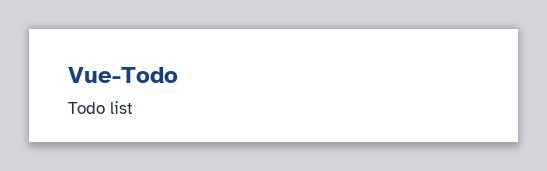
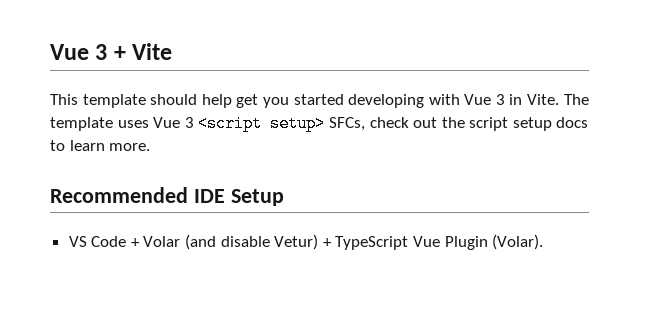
[68,67,178,83] [68,101,133,114] Vue-Todo // Todo list -> [50,43,173,60] [50,94,589,108] [50,115,589,132] [50,140,151,151] [50,187,284,206] [68,234,544,250] Vue 3 + Vite // This template should help get you started developing with Vue 3 in Vite. The template uses Vue 3 <script setup> SFCs, check out the script setup docs to learn more. // Recommended IDE Setup // VS Code + Volar (and disable Vetur) + TypeScript Vue Plugin (Volar).

